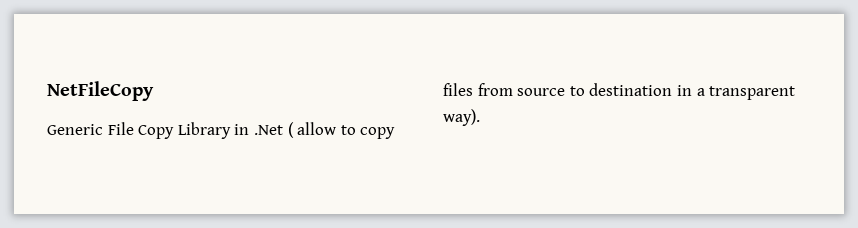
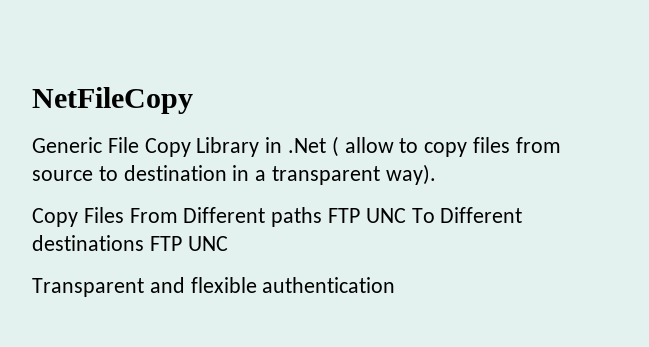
(480, 117) none -> [32,207,523,227] [32,235,228,251] [32,277,396,297] // Copy Files From Different paths FTP UNC To Different destinations FTP UNC // Transparent and flexible authentication

